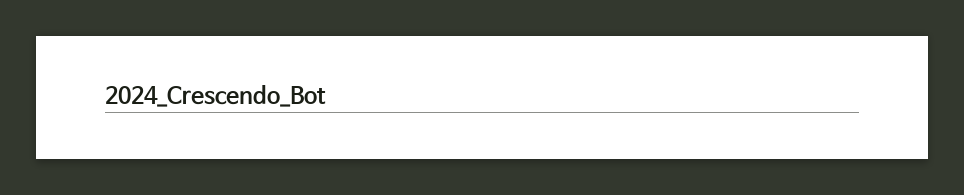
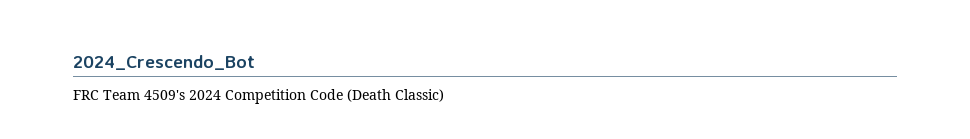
(326, 96) none -> [73,89,444,104] // FRC Team 4509's 2024 Competition Code (Death Classic)

